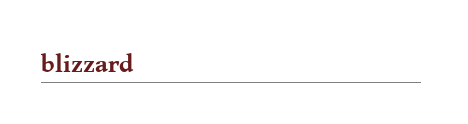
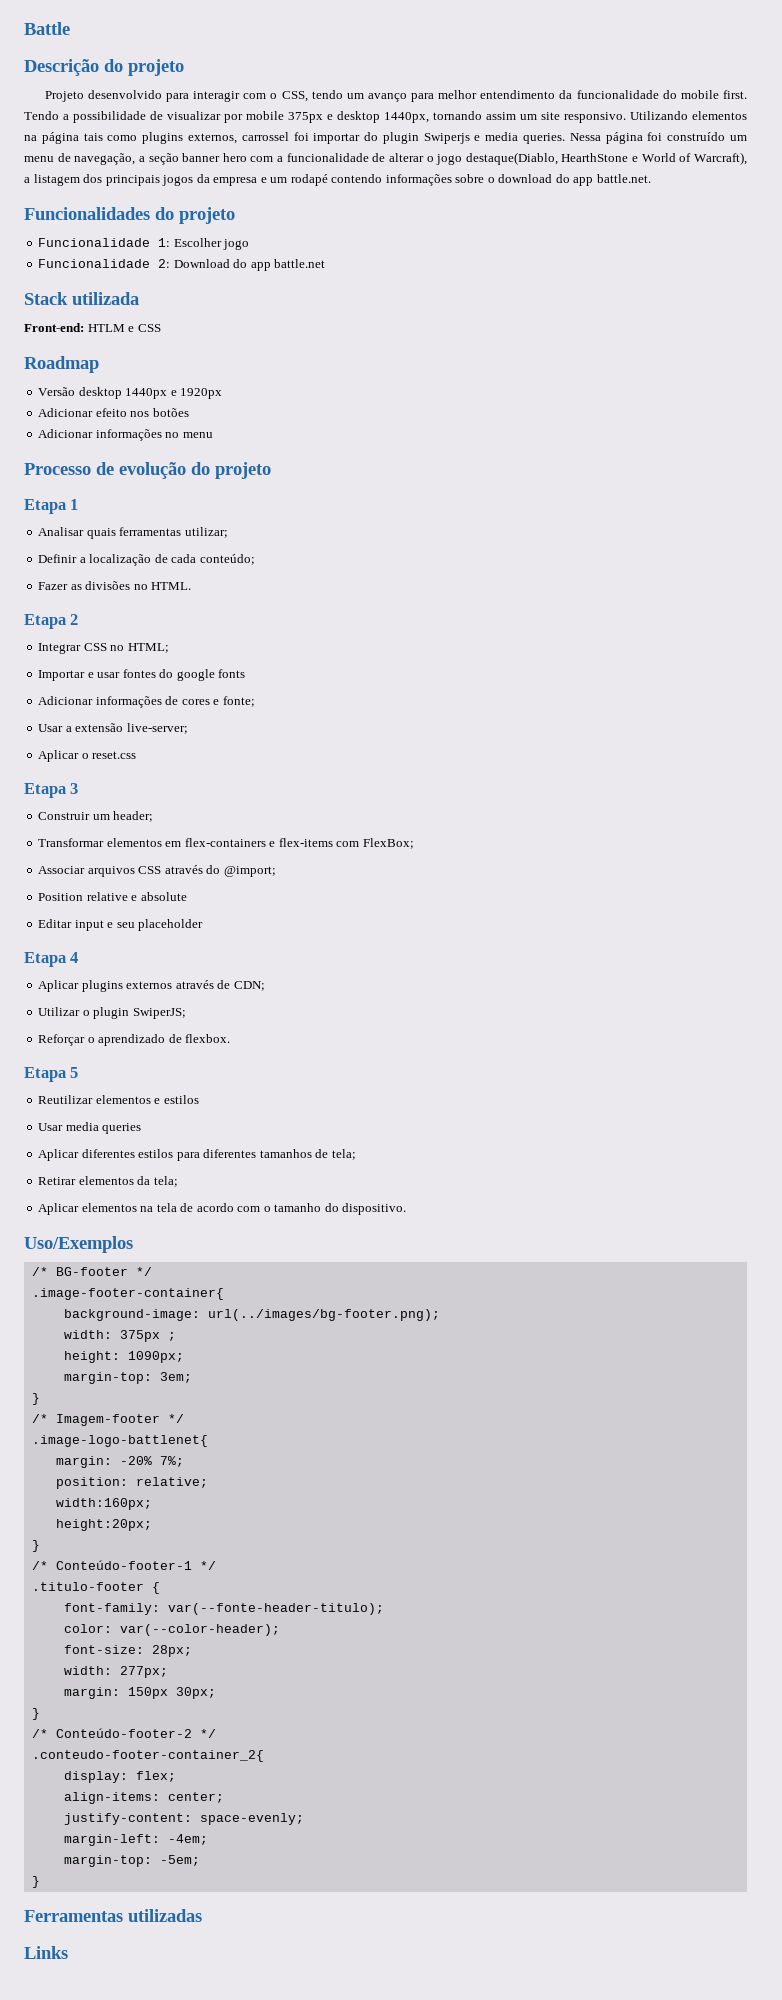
[41,53,134,72] blizzard -> [24,22,70,35] [24,59,184,76] [44,90,747,102] [24,111,747,123] [24,132,747,144] [24,152,748,165] [24,174,651,186] [24,207,235,224] [38,238,250,250] [38,259,326,271] [24,292,139,305] [24,323,161,332] [24,356,99,373] [38,387,223,399] [38,408,189,417] [38,429,213,441] [24,462,271,479] [24,499,79,514] [38,527,228,539] [38,554,255,566] [38,581,192,590] [24,614,79,629] [38,643,169,654] [38,669,246,681] [38,696,255,708] [38,723,188,734] [38,750,137,762] [24,783,79,798] [38,811,154,822] [38,838,414,849] [38,865,276,877] [38,892,187,901] [38,919,204,931] [24,952,79,967] [38,980,265,992] [38,1007,186,1019] [38,1034,231,1046] [24,1067,79,1082] [38,1095,199,1104] [38,1122,142,1134] [38,1149,356,1161] [38,1176,178,1187] [38,1203,407,1215] [24,1236,133,1253] [31,1267,152,1276] [31,1288,224,1300] [63,1309,440,1321] [63,1330,176,1342] [63,1351,184,1363] [63,1372,192,1384] [31,1393,40,1405] [31,1414,184,1426] [31,1435,208,1447] [55,1456,184,1468] [55,1477,208,1489] [55,1498,152,1510] [55,1519,152,1531] [31,1540,40,1552] [31,1560,216,1570] [31,1582,160,1594] [63,1603,384,1615] [63,1624,280,1636] [63,1645,192,1657] [63,1666,168,1678] [63,1687,216,1699] [31,1708,40,1720] [31,1728,216,1738] [31,1750,264,1762] [63,1771,176,1783] [63,1792,224,1804] [63,1813,304,1825] [63,1834,208,1846] [63,1855,200,1867] [31,1876,40,1888] [24,1909,202,1922] [24,1946,68,1959] Battle // Descrição do projeto // Projeto desenvolvido para interagir com o CSS, tendo um avanço para melhor entendimento da funcionalidade do mobile first. Tendo a possibilidade de visualizar por mobile 375px e desktop 1440px, tornando assim um site responsivo. Utilizando elementos na página tais como plugins externos, carrossel foi importar do plugin Swiperjs e media queries. Nessa página foi construído um menu de navegação, a seção banner hero com a funcionalidade de alterar o jogo destaque(Diablo, HearthStone e World of Warcraft), a listagem dos principais jogos da empresa e um rodapé contendo informações sobre o download do app battle.net. // Funcionalidades do projeto // Funcionalidade 1: Escolher jogo // Funcionalidade 2: Download do app battle.net // Stack utilizada // Front-end: HTLM e CSS // Roadmap // Versão desktop 1440px e 1920px // Adicionar efeito nos botões // Adicionar informações no menu // Processo de evolução do projeto // Etapa 1 // Analisar quais ferramentas utilizar; // Definir a localização de cada conteúdo; // Fazer as divisões no HTML. // Etapa 2 // Integrar CSS no HTML; // Importar e usar fontes do google fonts // Adicionar informações de cores e fonte; // Usar a extensão live-server; // Aplicar o reset.css // Etapa 3 // Construir um header; // Transformar elementos em flex-containers e flex-items com FlexBox; // Associar arquivos CSS através do @import; // Position relative e absolute // Editar input e seu placeholder // Etapa 4 // Aplicar plugins externos através de CDN; // Utilizar o plugin SwiperJS; // Reforçar o aprendizado de flexbox. // Etapa 5 // Reutilizar elementos e estilos // Usar media queries // Aplicar diferentes estilos para diferentes tamanhos de tela; // Retirar elementos da tela; // Aplicar elementos na tela de acordo com o tamanho do dispositivo. // Uso/Exemplos // /* BG-footer */ // .image-footer-container{ // background-image: url(../images/bg-footer.png); // width: 375px ; // height: 1090px; // margin-top: 3em; // } // /* Imagem-footer */ // .image-logo-battlenet{ // margin: -20% 7%; // position: relative; // width:160px; // height:20px; // } // /* Conteúdo-footer-1 */ // .titulo-footer { // font-family: var(--fonte-header-titulo); // color: var(--color-header); // font-size: 28px; // width: 277px; // margin: 150px 30px; // } // /* Conteúdo-footer-2 */ // .conteudo-footer-container_2{ // display: flex; // align-items: center; // justify-content: space-evenly; // margin-left: -4em; // margin-top: -5em; // } // Ferramentas utilizadas // Links

